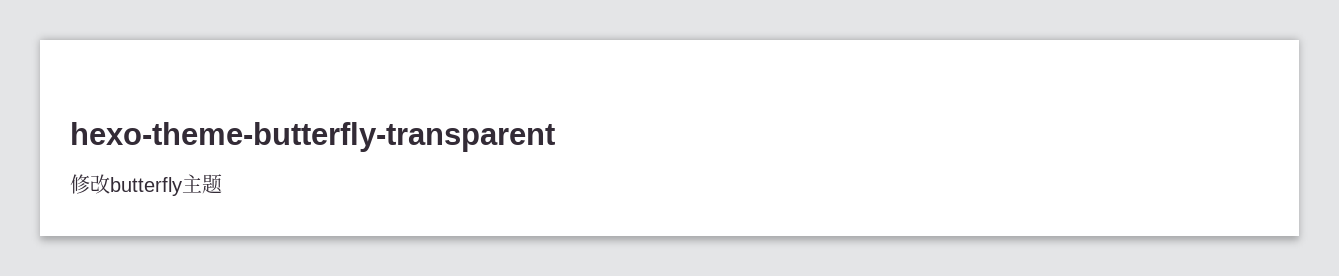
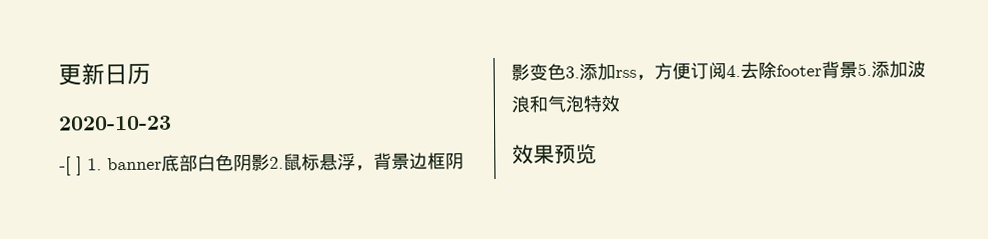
[70,122,555,152] [70,174,222,196] hexo-theme-butterfly-transparent // 修改butterfly主题 -> [58,63,151,86] [58,115,172,131] [59,152,464,176] [511,60,926,81] [511,94,620,113] [512,143,597,164] 更新日历 // 2020-10-23 // -[ ] 1. banner底部白色阴影2.鼠标悬浮，背景边框阴影变色3.添加rss，方便订阅4.去除footer背景5.添加波浪和气泡特效 // 效果预览

